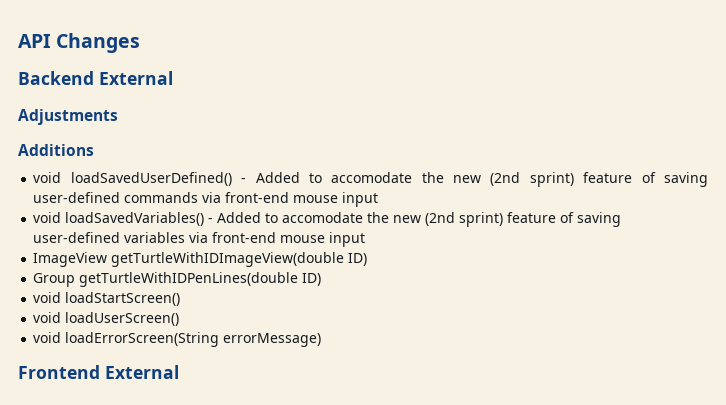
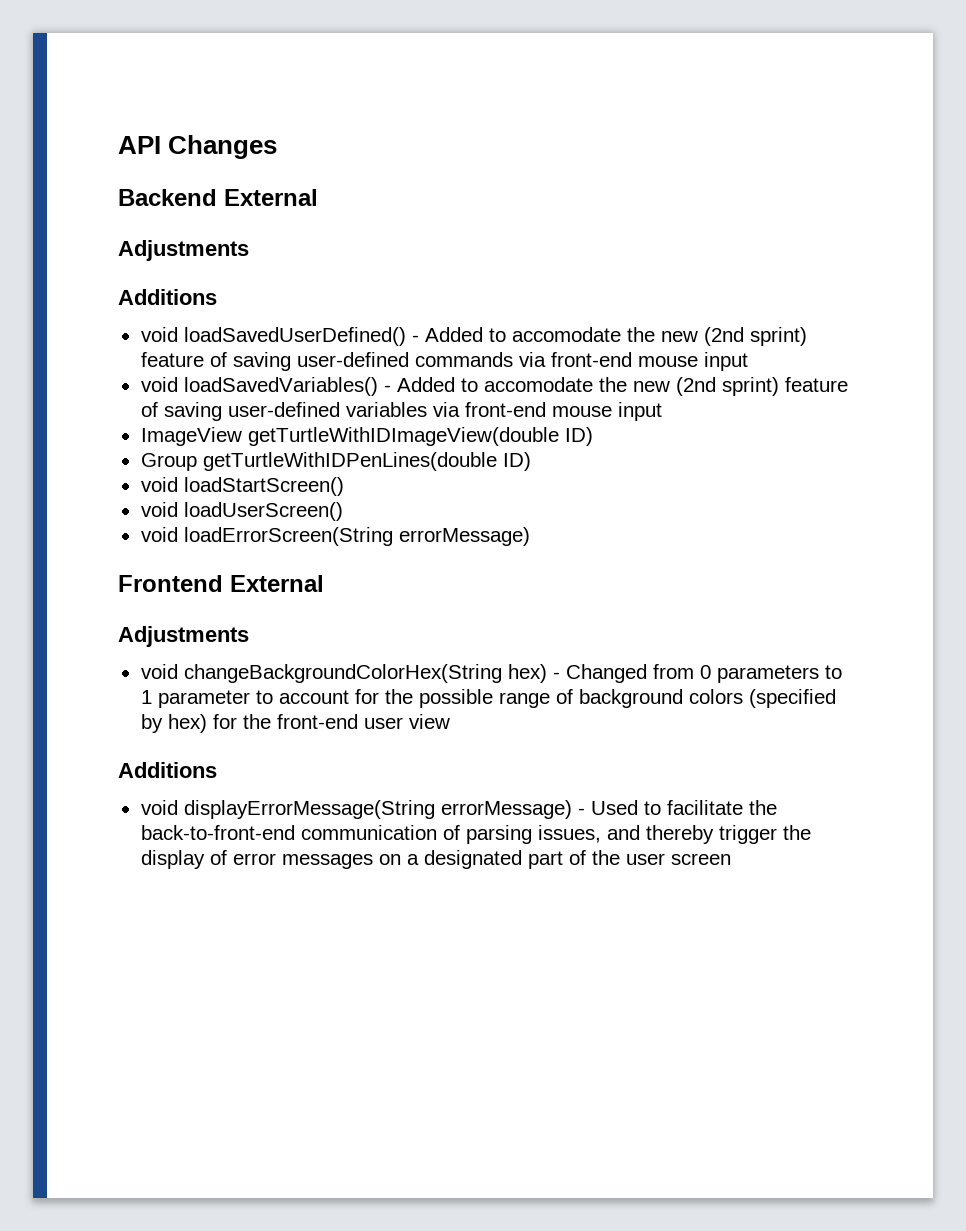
(179, 372) none -> [118,626,249,647] [140,664,842,683] [140,689,836,708] [140,714,450,733] [118,762,217,778] [140,800,777,819] [140,825,811,844] [140,850,731,869] // Adjustments // void changeBackgroundColorHex(String hex) - Changed from 0 parameters to 1 parameter to account for the possible range of background colors (specified by hex) for the front-end user view // Additions // void displayErrorMessage(String errorMessage) - Used to facilitate the back-to-front-end communication of parsing issues, and thereby trigger the display of error messages on a designated part of the user screen

